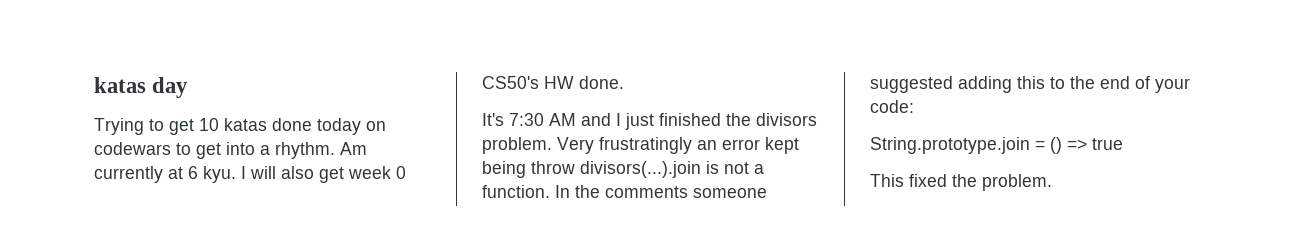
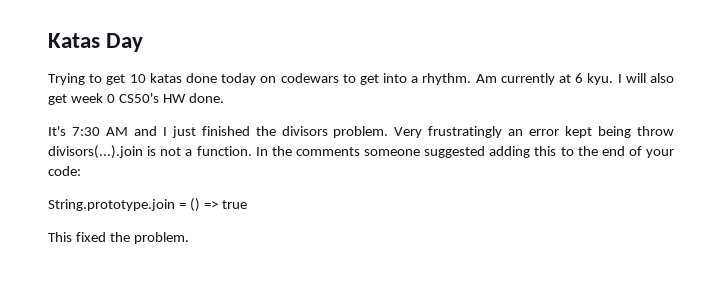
[94,77,189,98] katas day -> [48,33,144,52] Katas Day

